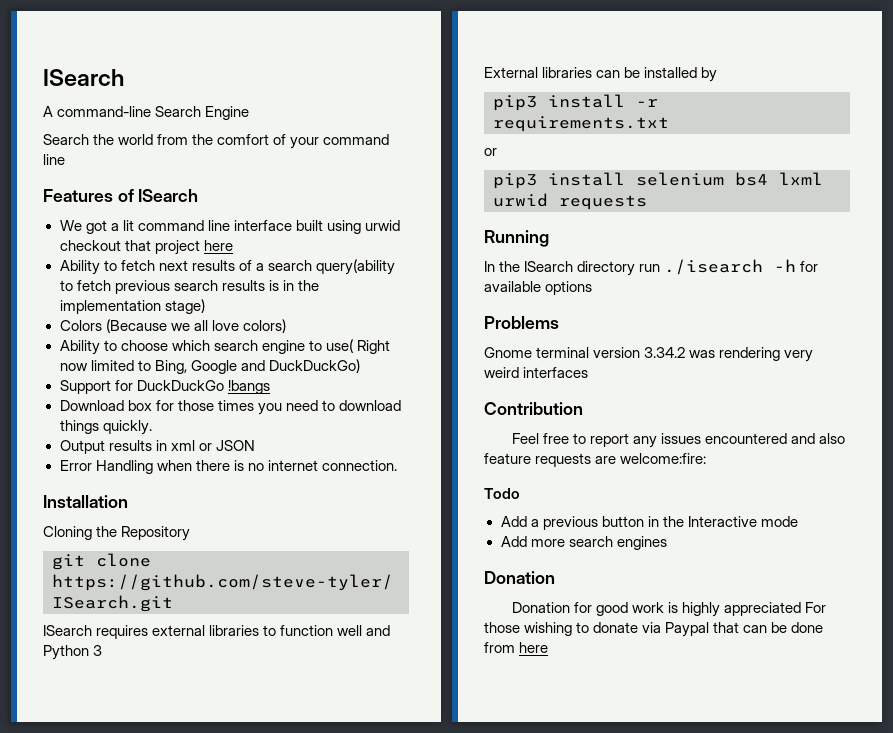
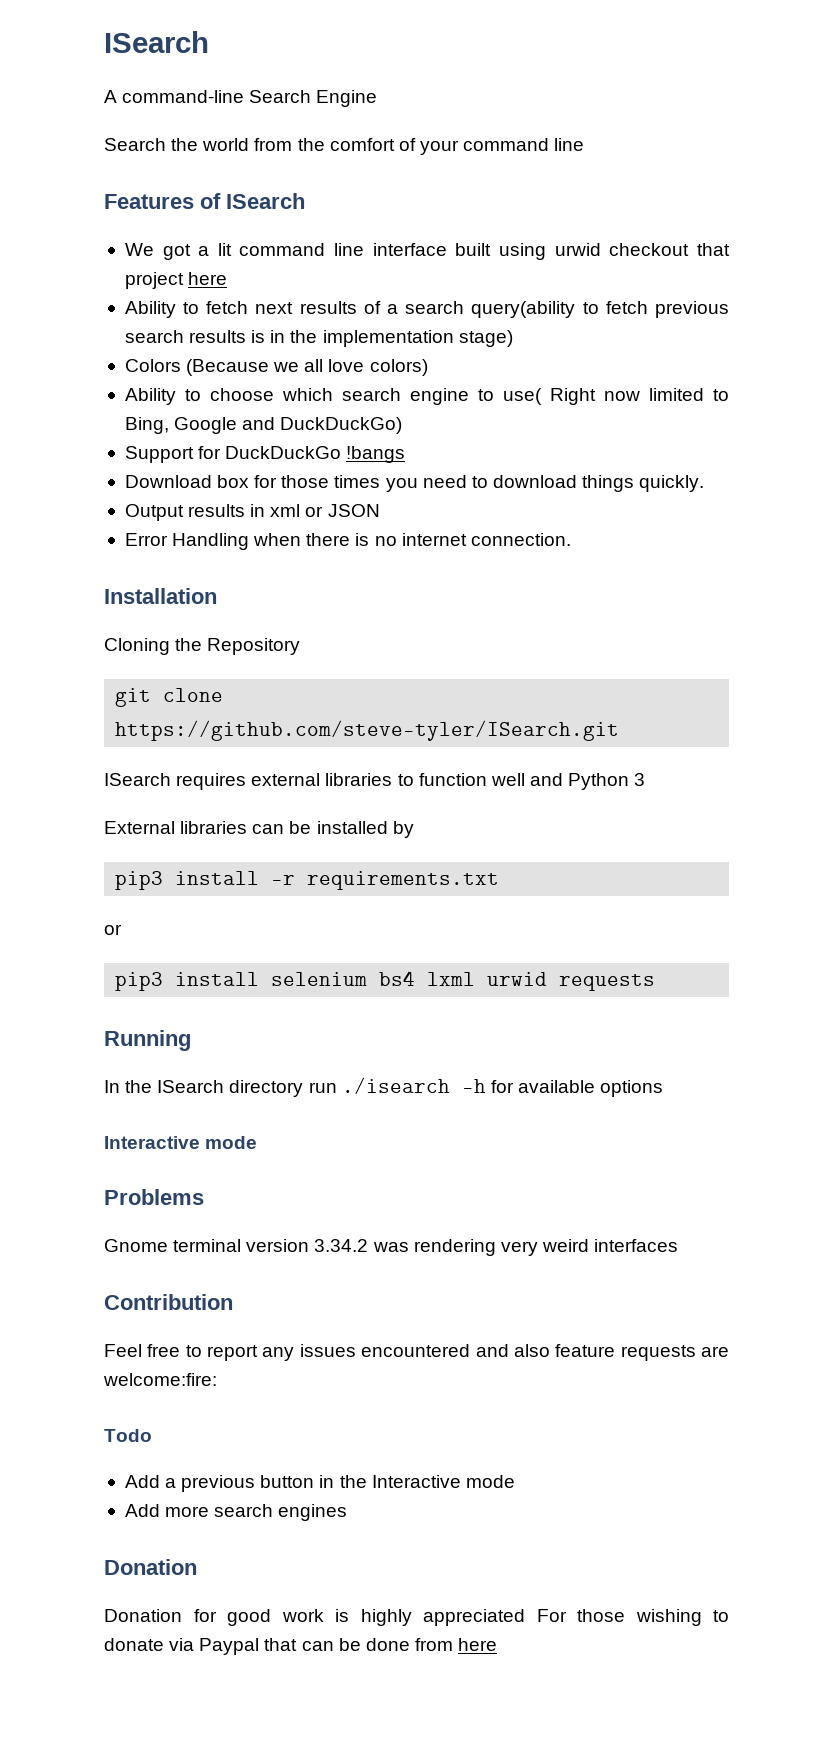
(593, 288) none -> [104,1136,258,1149] // Interactive mode

